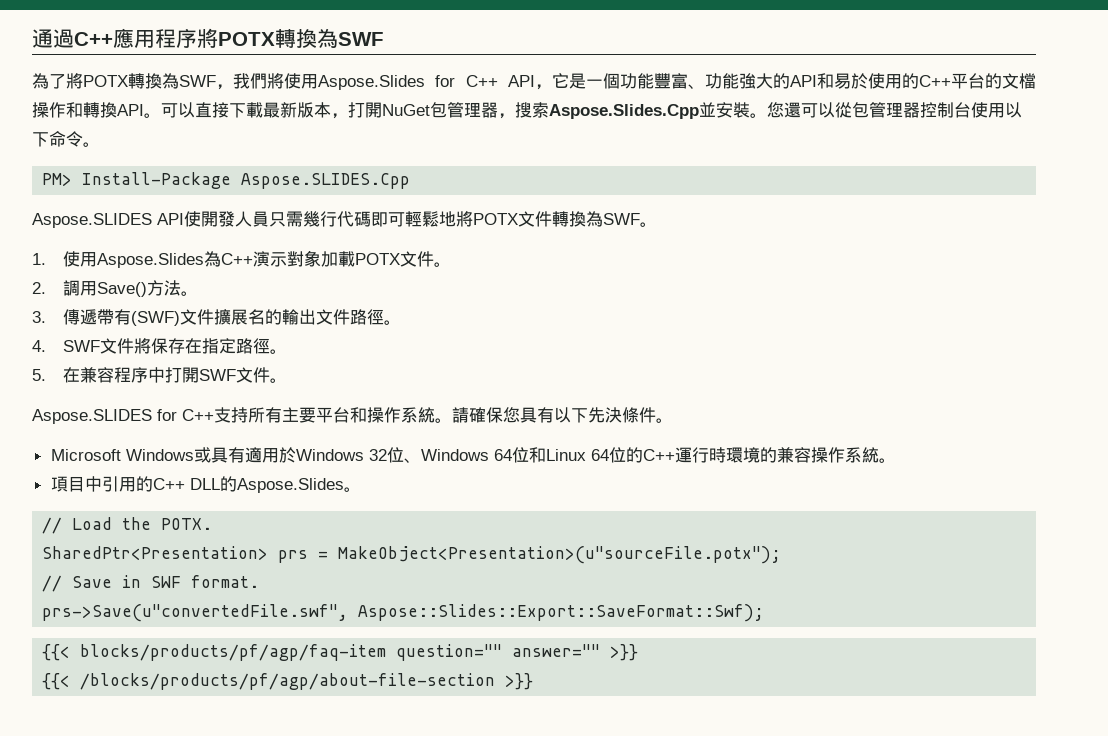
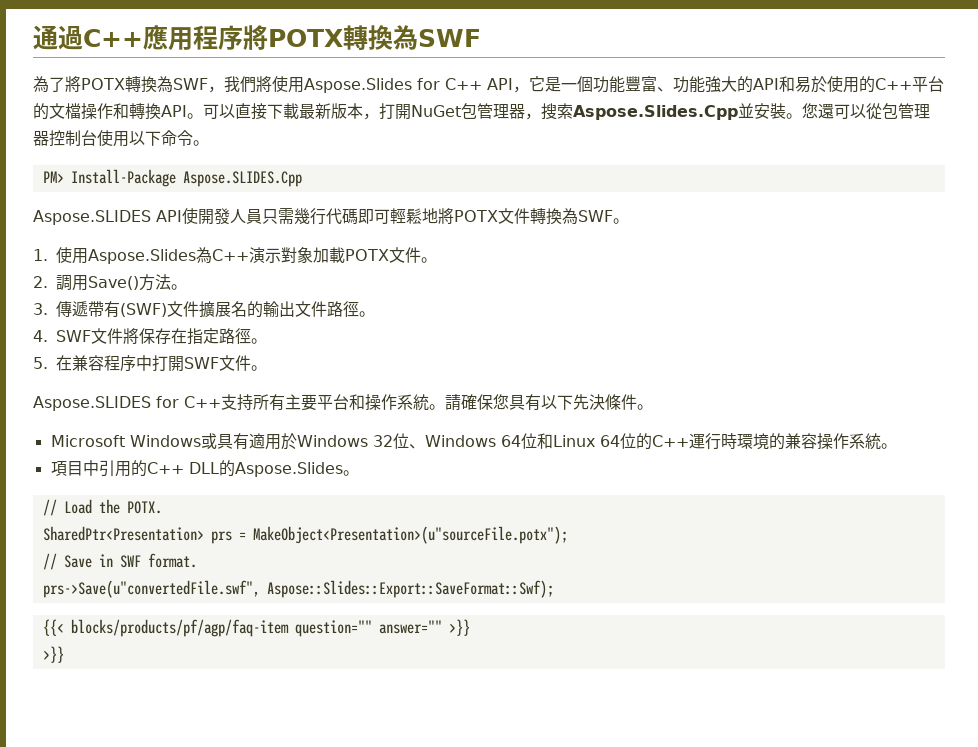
[42,673,496,690] {{< /blocks/products/pf/agp/about-file-section -> (470, 627) none

